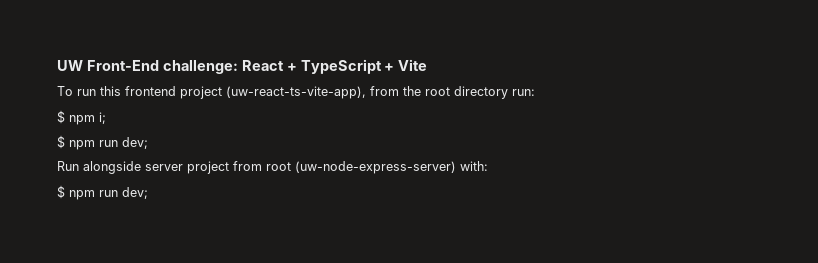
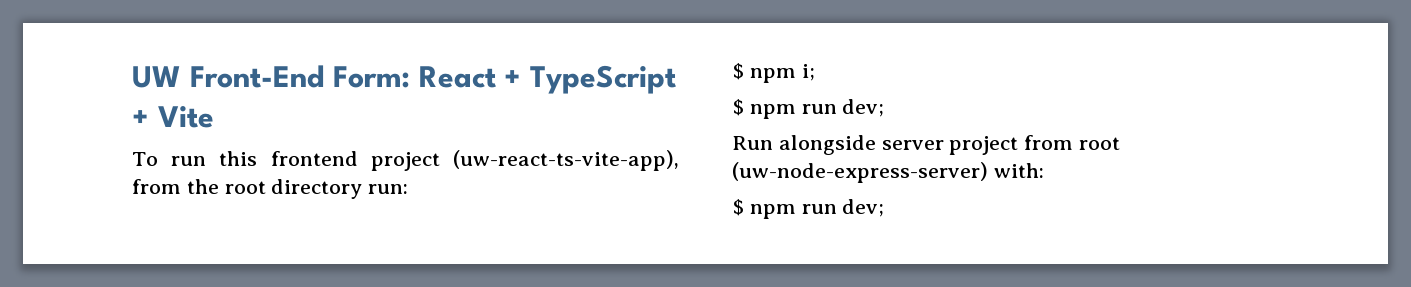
[162,60,238,74] challenge: -> [333,66,411,88] Form:

